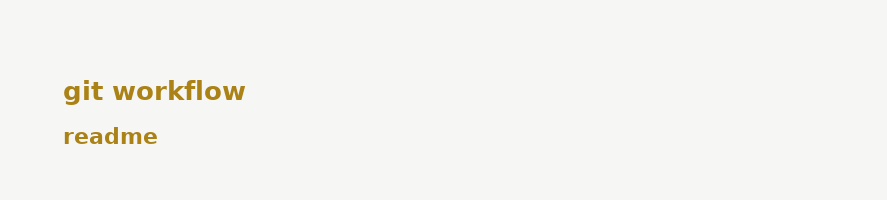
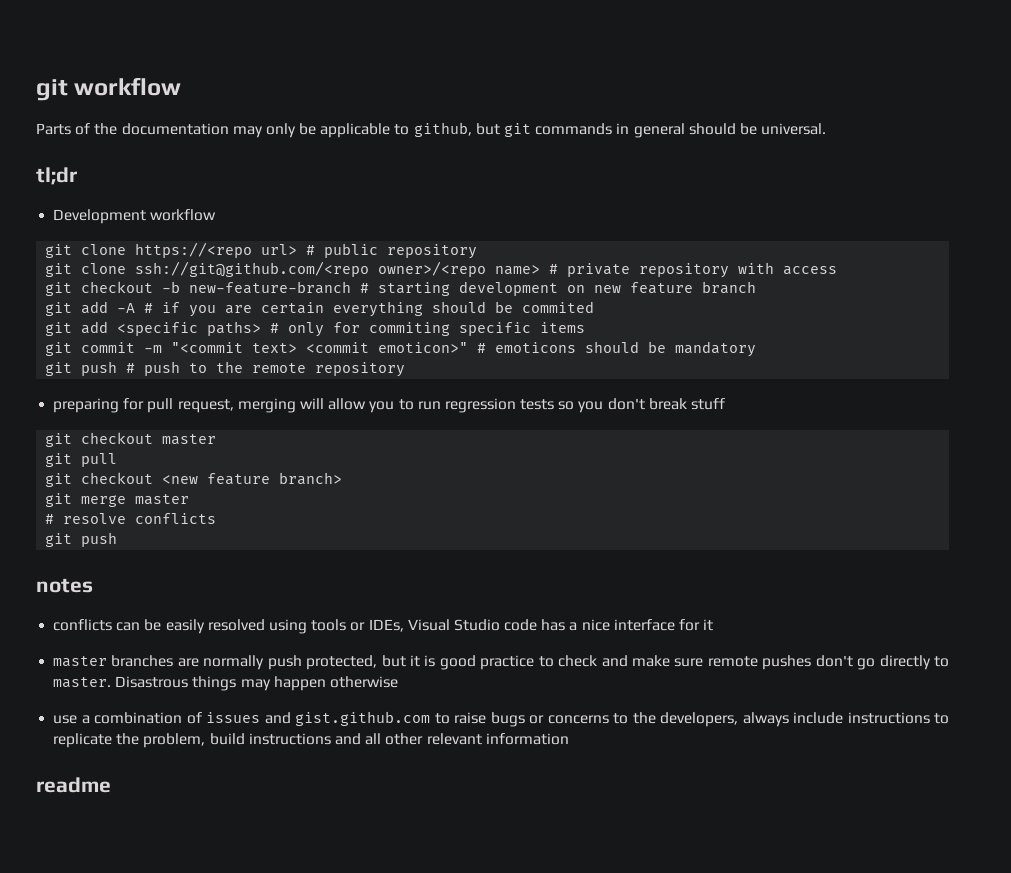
(246, 90) none -> [36,122,827,138] [36,167,77,185] [53,209,217,224] [45,242,478,259] [45,261,838,278] [45,281,757,296] [45,301,595,317] [45,321,586,337] [45,341,757,357] [45,361,406,377] [53,398,726,413] [45,432,217,447] [45,453,118,467] [45,472,343,487] [45,493,190,507] [45,513,217,524] [45,532,118,547] [36,578,93,593] [53,619,714,634] [53,655,950,670] [53,676,398,691] [53,711,950,727] [53,733,569,748] // Parts of the documentation may only be applicable to github, but git commands in general should be universal. // tl;dr // Development workflow // git clone https://<repo url> # public repository // git clone ssh://git@github.com/<repo owner>/<repo name> # private repository with access // git checkout -b new-feature-branch # starting development on new feature branch // git add -A # if you are certain everything should be commited // git add <specific paths> # only for commiting specific items // git commit -m "<commit text> <commit emoticon>" # emoticons should be mandatory // git push # push to the remote repository // preparing for pull request, merging will allow you to run regression tests so you don't break stuff // git checkout master // git pull // git checkout <new feature branch> // git merge master // # resolve conflicts // git push // notes // conflicts can be easily resolved using tools or IDEs, Visual Studio code has a nice interface for it // master branches are normally push protected, but it is good practice to check and make sure remote pushes don't go directly to master. Disastrous things may happen otherwise // use a combination of issues and gist.github.com to raise bugs or concerns to the developers, always include instructions to replicate the problem, build instructions and all other relevant information

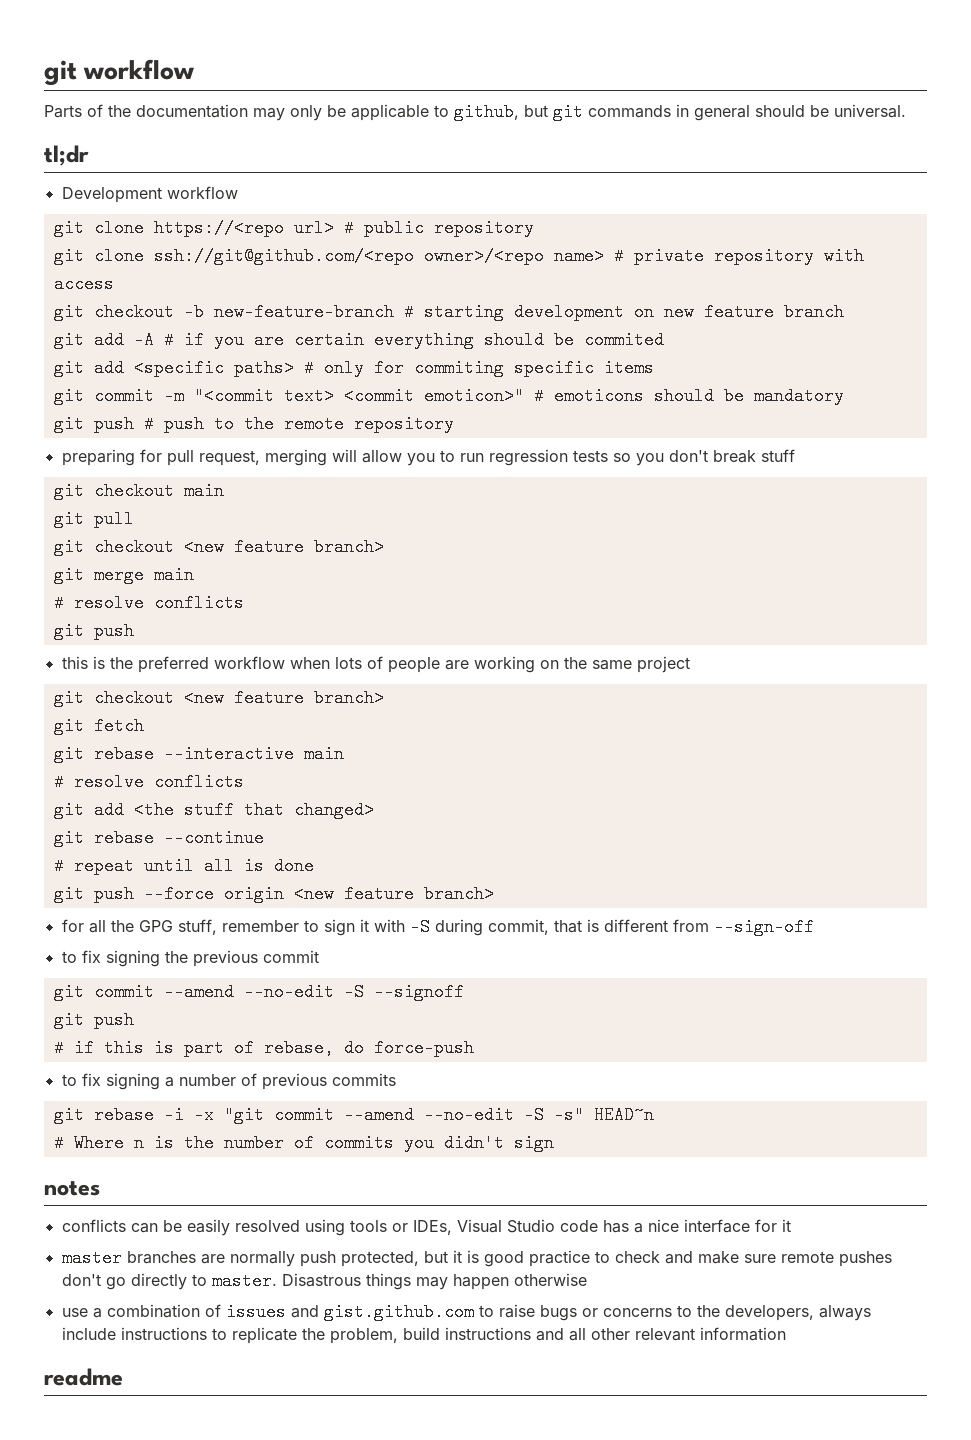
[162,434,217,445] master -> [183,482,224,500] main
[135,494,190,505] master -> [153,566,194,584] main
(118, 539) none -> [61,656,690,673] [53,689,384,707] [53,717,144,735] [53,745,344,763] [53,773,244,791] [53,801,374,819] [53,829,264,847] [53,857,314,875] [53,885,494,903] [61,918,814,936] [61,950,319,967] [53,983,464,1001] [53,1011,134,1029] [53,1039,474,1057] [61,1073,396,1090] [53,1106,654,1124] [53,1134,554,1152] // this is the preferred workflow when lots of people are working on the same project // git checkout <new feature branch> // git fetch // git rebase --interactive main // # resolve conflicts // git add <the stuff that changed> // git rebase --continue // # repeat until all is done // git push --force origin <new feature branch> // for all the GPG stuff, remember to sign it with -S during commit, that is different from --sign-off // to fix signing the previous commit // git commit --amend --no-edit -S --signoff // git push // # if this is part of rebase, do force-push // to fix signing a number of previous commits // git rebase -i -x "git commit --amend --no-edit -S -s" HEAD~n // # Where n is the number of commits you didn't sign

